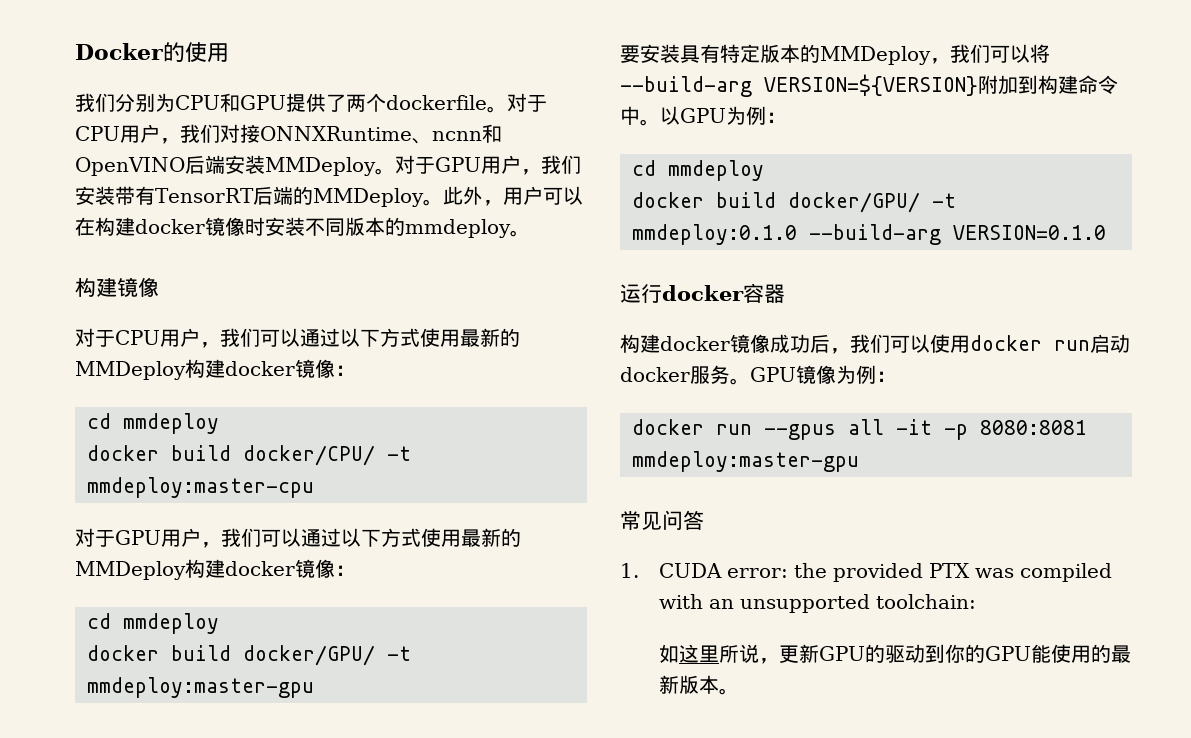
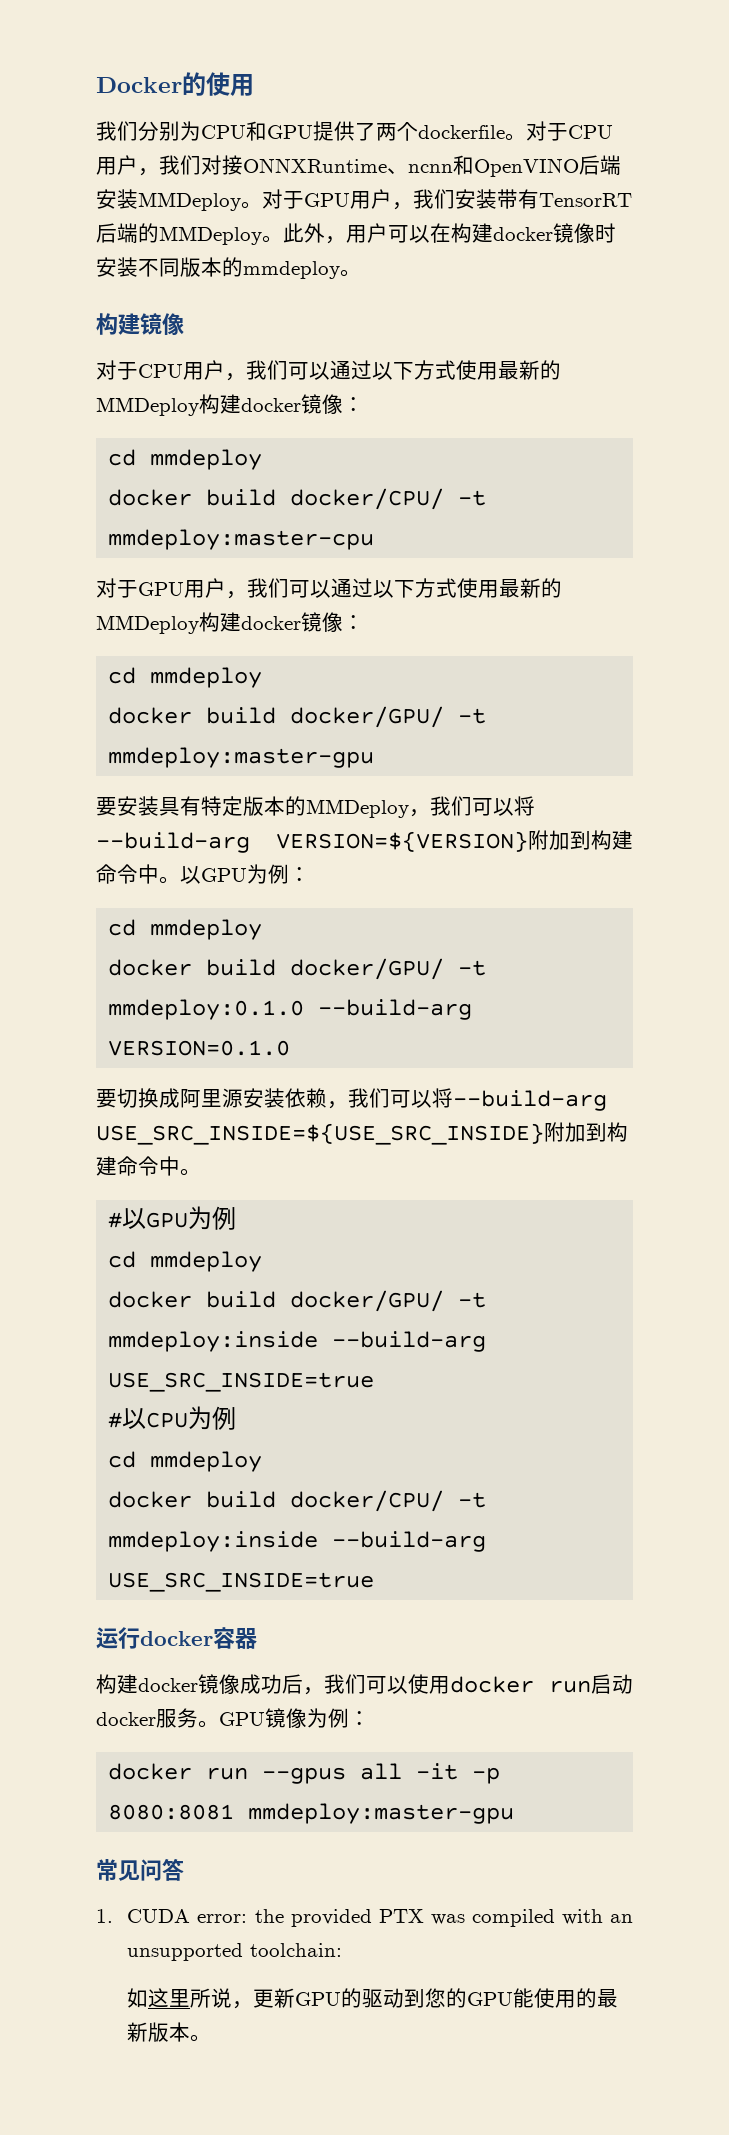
(1106, 232) none -> [96,1088,607,1111] [96,1122,628,1145] [96,1156,201,1176] [108,1206,237,1230] [108,1251,263,1272] [108,1290,487,1312] [108,1331,487,1352] [108,1372,375,1392] [108,1406,237,1430] [108,1451,263,1472] [108,1490,487,1512] [108,1531,487,1552] [108,1572,375,1592] // 要切换成阿里源安装依赖，我们可以将--build-arg USE_SRC_INSIDE=${USE_SRC_INSIDE}附加到构建命令中。 // #以GPU为例 // cd mmdeploy // docker build docker/GPU/ -t mmdeploy:inside --build-arg USE_SRC_INSIDE=true // #以CPU为例 // cd mmdeploy // docker build docker/CPU/ -t mmdeploy:inside --build-arg USE_SRC_INSIDE=true
[944,644,965,663] 你 -> [425,1988,447,2008] 您

